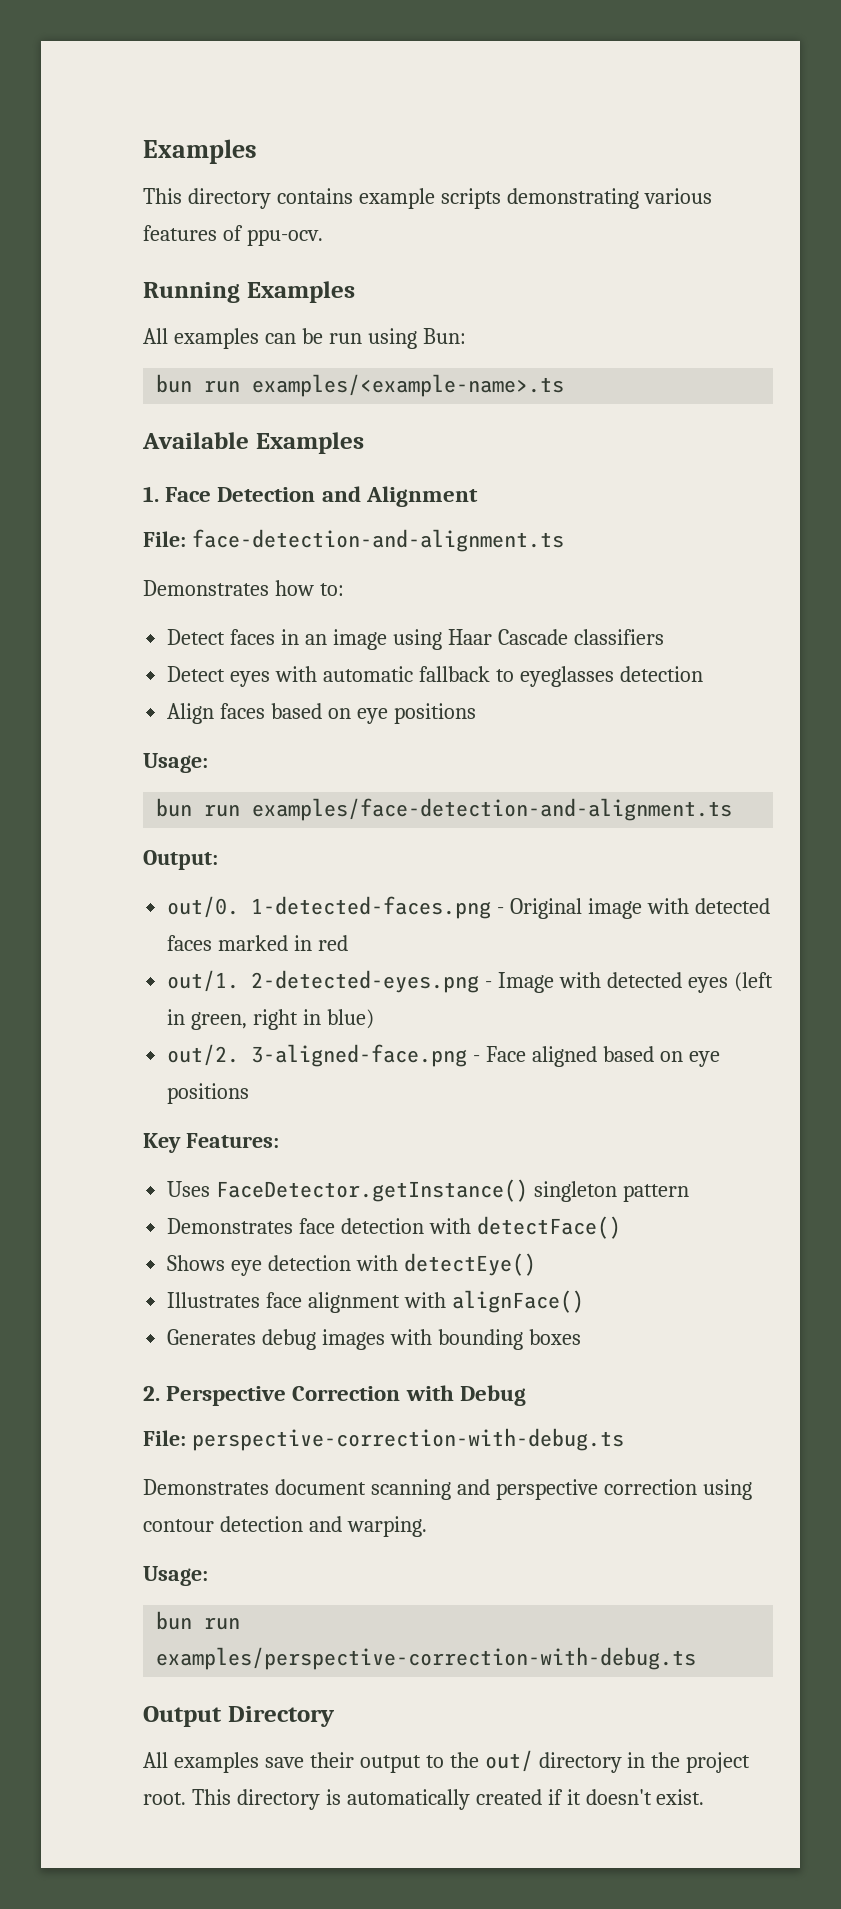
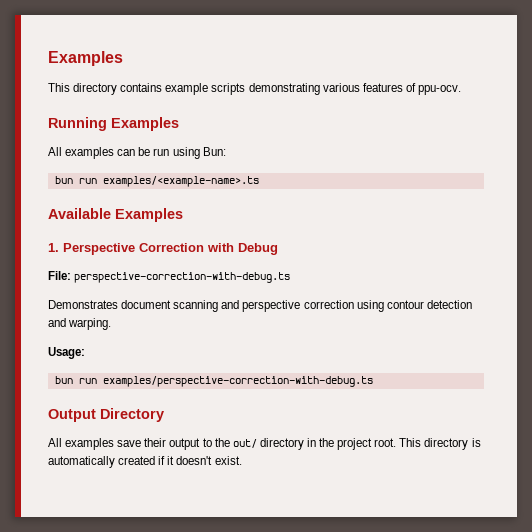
[165,486,478,507] [143,529,564,552] [143,580,344,596] [167,629,664,650] [167,666,703,687] [167,703,476,724] [143,753,208,773] [156,798,733,821] [143,850,218,870] [167,896,770,919] [167,935,349,951] [167,970,773,993] [167,1009,374,1030] [167,1044,720,1067] [167,1083,250,1104] [143,1133,279,1153] [167,1179,690,1202] [167,1216,621,1239] [167,1253,536,1276] [167,1290,584,1313] [167,1329,581,1350] [143,1386,160,1401] Face Detection and Alignment // File: face-detection-and-alignment.ts // Demonstrates how to: // Detect faces in an image using Haar Cascade classifiers // Detect eyes with automatic fallback to eyeglasses detection // Align faces based on eye positions // Usage: // bun run examples/face-detection-and-alignment.ts // Output: // out/0. 1-detected-faces.png - Original image with detected faces marked in red // out/1. 2-detected-eyes.png - Image with detected eyes (left in green, right in blue) // out/2. 3-aligned-face.png - Face aligned based on eye positions // Key Features: // Uses FaceDetector.getInstance() singleton pattern // Demonstrates face detection with detectFace() // Shows eye detection with detectEye() // Illustrates face alignment with alignFace() // Generates debug images with bounding boxes // 2. -> (59, 247) none

